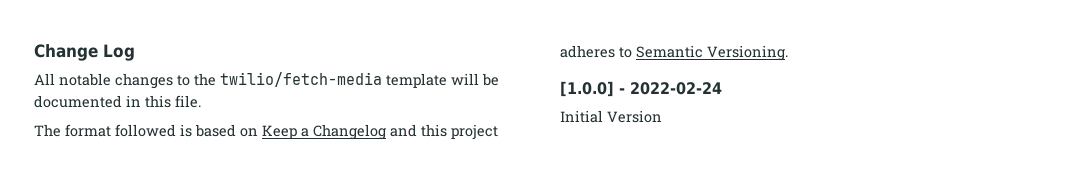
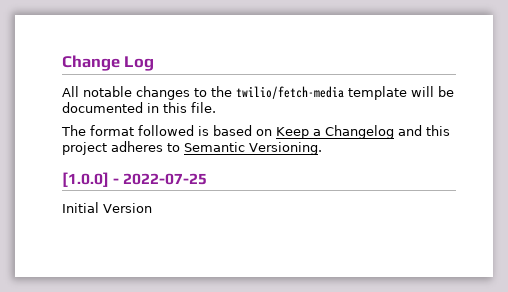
[630,82,722,95] 2022-02-24 -> [123,173,208,185] 2022-07-25

